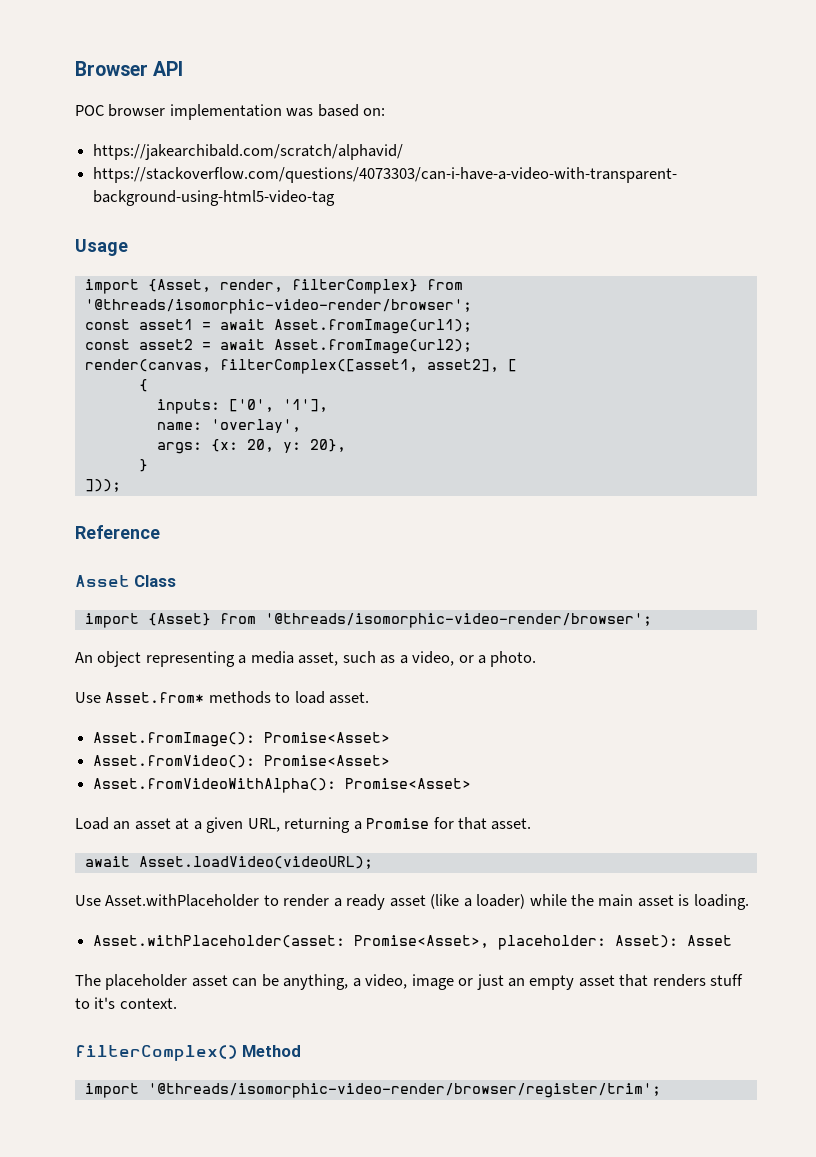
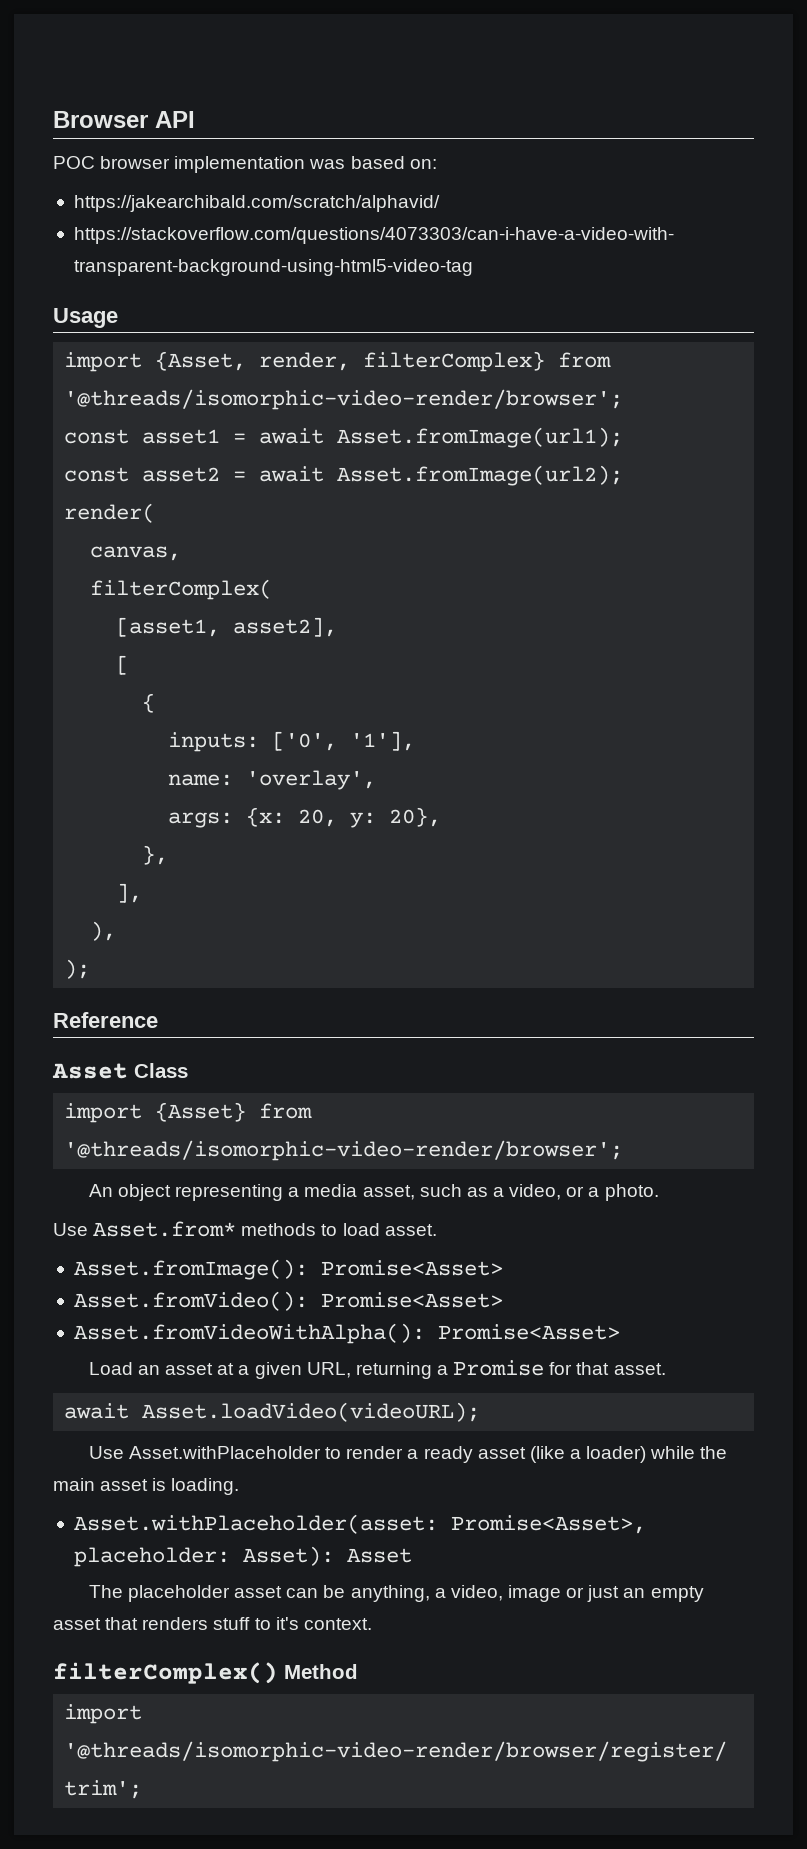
[84,359,418,374] render(canvas, filterComplex([asset1, -> [64,503,156,523] [90,546,182,561] [90,579,273,600] [116,617,221,637] render( // canvas, // filterComplex( // [asset1,
(499, 365) none -> (338, 627) //
[138,459,148,472] [84,479,121,492] } // ])); -> [142,845,169,865] [116,883,143,903] [90,921,117,941] [64,959,91,979] }, // ], // ), // );

